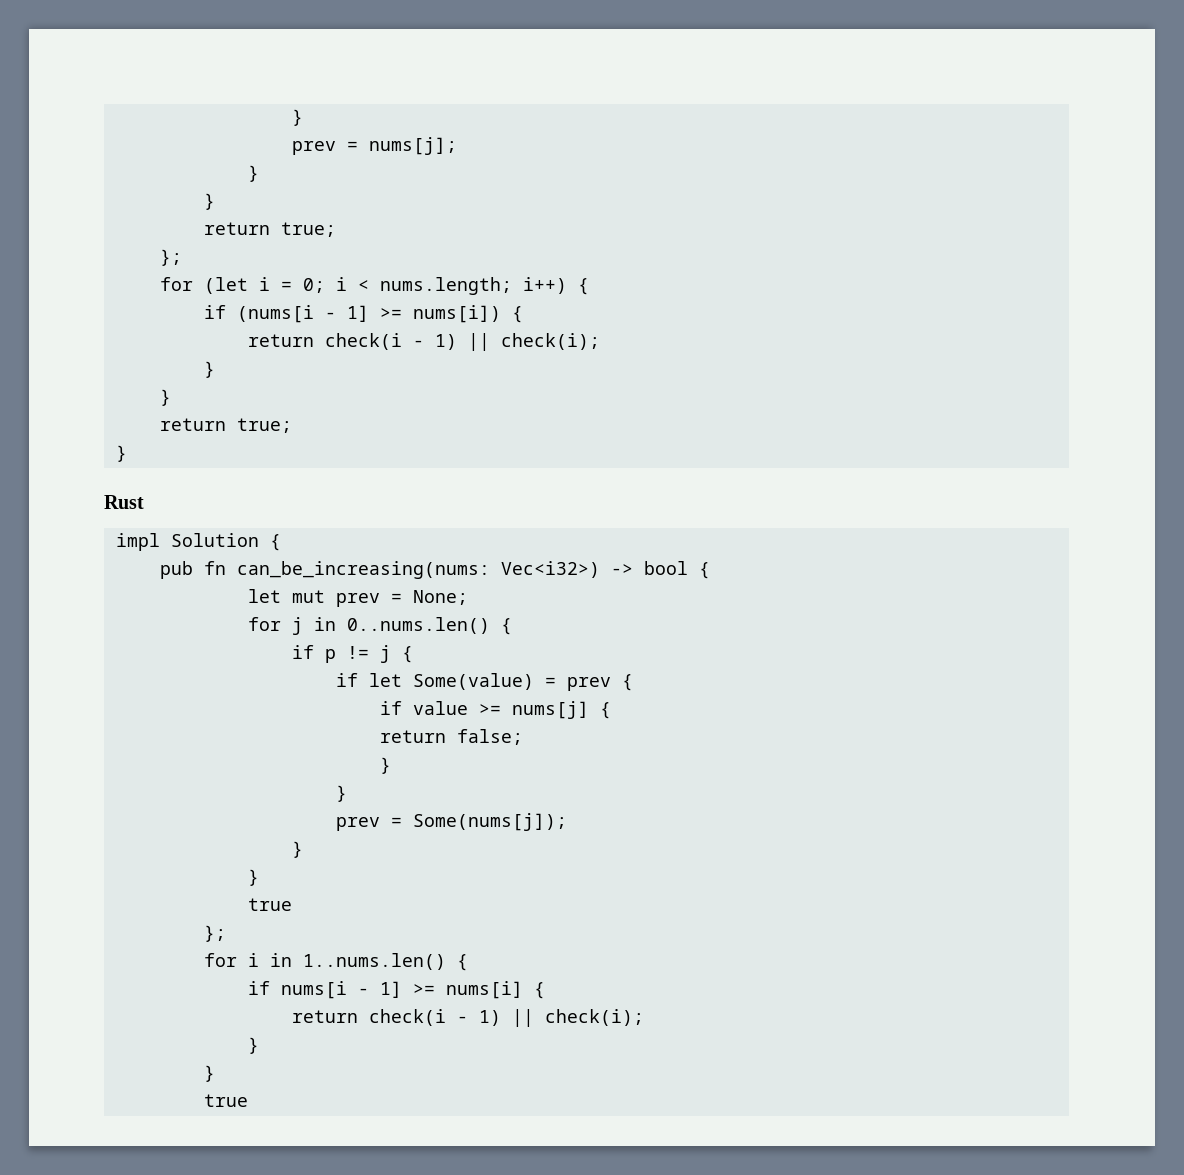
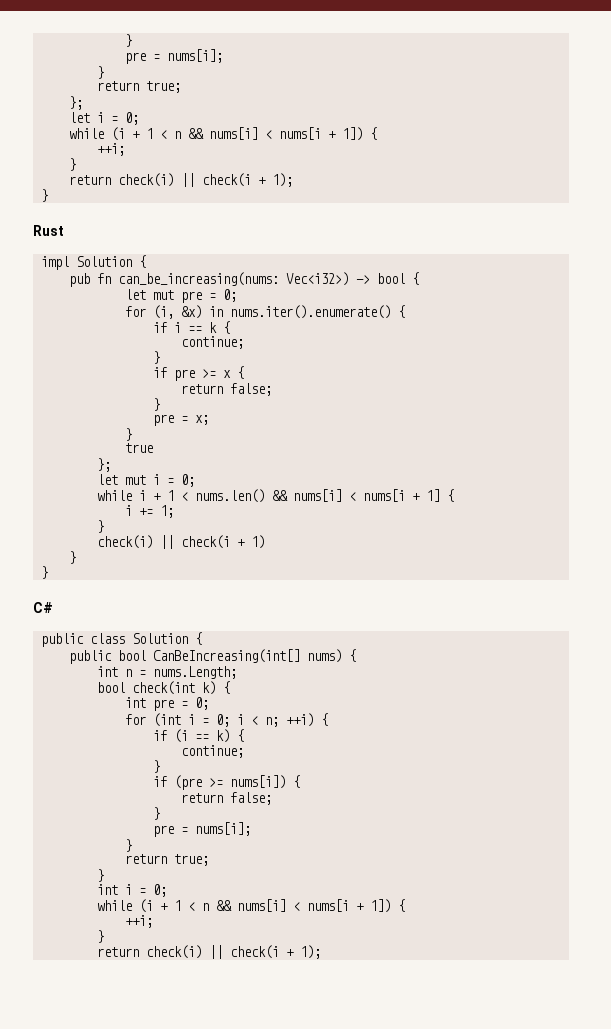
[292,109,303,126] [292,137,457,155] [248,165,259,182] } // prev = nums[j]; // } -> [125,34,133,47] [125,49,224,64] } // pre = nums[i];
[160,277,589,295] [204,305,523,323] [248,333,600,351] [204,361,215,378] [160,389,171,406] [160,418,292,433] for (let i = 0; i < nums.length; i++) { // if (nums[i - 1] >= nums[i]) { // return check(i - 1) || check(i); // } // } // return true; -> [69,112,140,125] [69,127,378,141] [97,143,126,156] [69,158,77,171] [69,173,294,187] let i = 0; // while (i + 1 < n && nums[i] < nums[i + 1]) { // ++i; // } // return check(i) || check(i + 1);
[336,590,468,607] [248,617,512,635] [292,645,413,663] [336,673,633,691] [380,701,611,719] [380,729,523,745] [380,757,391,774] [336,785,347,802] [336,813,567,831] [292,841,303,858] [248,869,259,886] [248,898,292,911] [204,925,226,942] [204,953,468,971] [248,981,545,999] [292,1009,644,1027] [248,1037,259,1054] [204,1065,215,1082] [204,1094,248,1107] prev = None; // for j in 0..nums.len() { // if p != j { // if let Some(value) = prev { // if value >= nums[j] { // return false; // } // } // prev = Some(nums[j]); // } // } // true // }; // for i in 1..nums.len() { // if nums[i - 1] >= nums[i] { // return check(i - 1) || check(i); // } // } // true -> [181,289,238,303] [125,305,406,319] [153,321,231,334] [181,336,245,349] [153,351,161,364] [153,366,245,381] [181,383,273,396] [153,398,161,411] [153,414,210,426] [125,428,133,441] [125,443,154,453] [97,458,112,472] [97,474,196,487] [97,489,455,503] [125,505,175,518] [97,520,105,533] [97,535,266,549] [69,551,77,564] [41,566,49,579] [33,602,53,613] [41,632,203,647] [69,649,357,664] [97,666,238,679] [97,681,231,695] [125,697,210,711] [125,713,329,727] [153,729,245,743] [181,745,245,758] [153,760,161,773] [153,775,301,790] [181,792,273,805] [153,807,161,820] [153,822,252,837] [125,839,133,852] [125,854,210,866] [97,869,105,882] [97,884,168,897] [97,899,406,913] [125,915,154,928] [97,930,105,943] [97,945,322,959] pre = 0; // for (i, &x) in nums.iter().enumerate() { // if i == k { // continue; // } // if pre >= x { // return false; // } // pre = x; // } // true // }; // let mut i = 0; // while i + 1 < nums.len() && nums[i] < nums[i + 1] { // i += 1; // } // check(i) || check(i + 1) // } // } // C# // public class Solution { // public bool CanBeIncreasing(int[] nums) { // int n = nums.Length; // bool check(int k) { // int pre = 0; // for (int i = 0; i < n; ++i) { // if (i == k) { // continue; // } // if (pre >= nums[i]) { // return false; // } // pre = nums[i]; // } // return true; // } // int i = 0; // while (i + 1 < n && nums[i] < nums[i + 1]) { // ++i; // } // return check(i) || check(i + 1);

